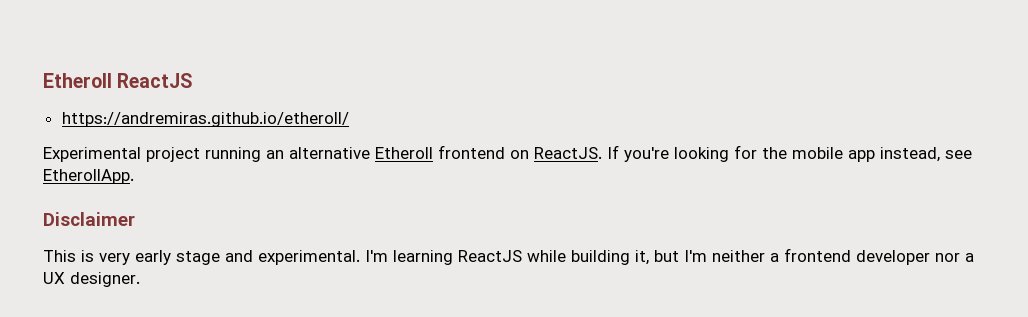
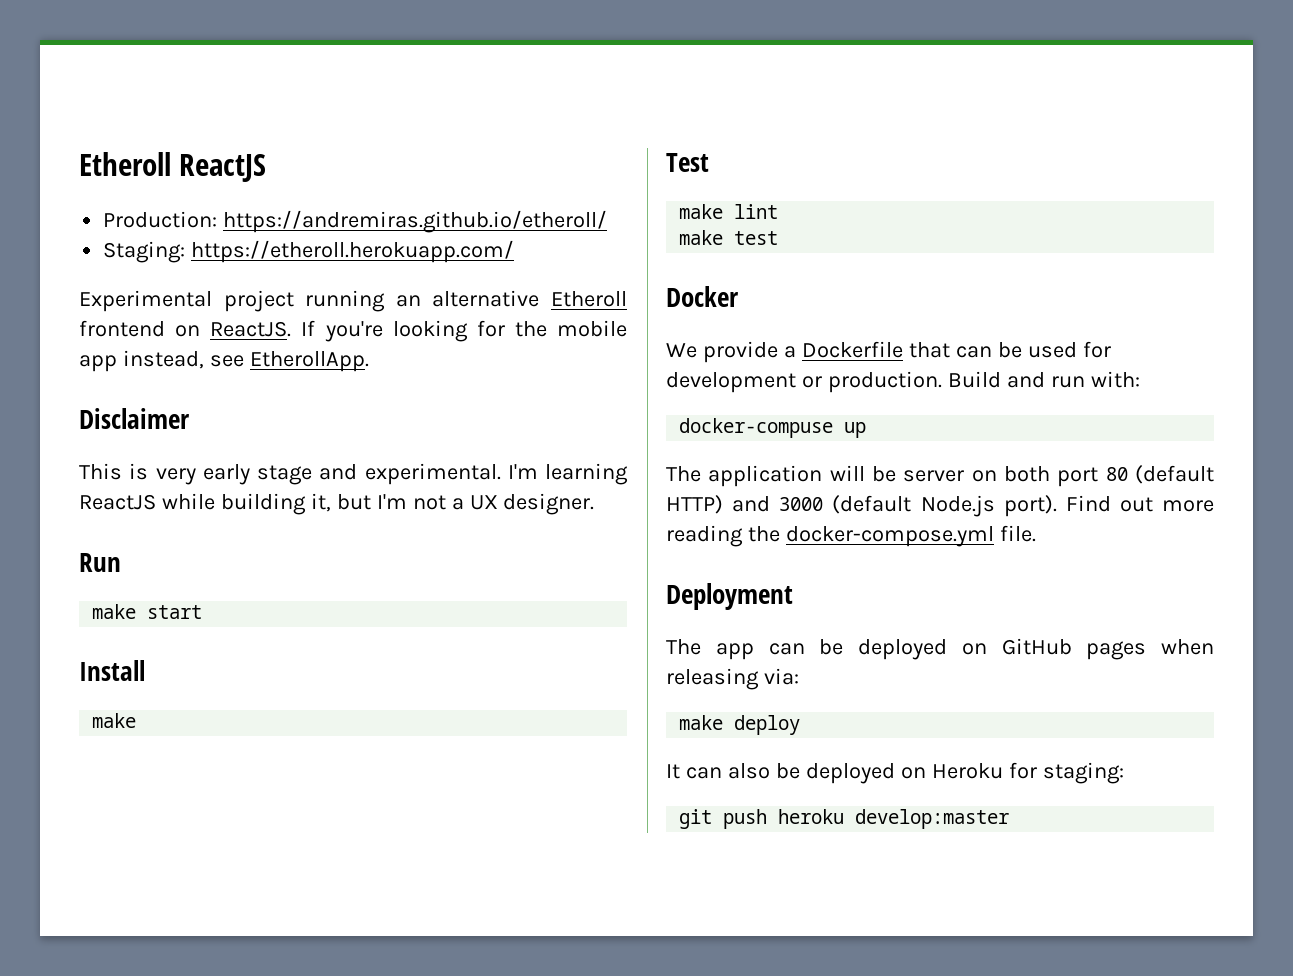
(193, 80) none -> [103,211,218,228] Production:
(349, 119) none -> [103,240,515,263] // Staging: https://etheroll.herokuapp.com/
[712,248,974,265] [43,272,140,287] neither a frontend developer nor a UX designer. -> [412,493,595,515] [79,553,121,572] [92,604,203,619] [79,660,145,681] [92,713,137,728] [666,153,709,172] [679,204,779,219] [679,230,779,245] [666,286,739,307] [666,341,1111,363] [666,371,1140,393] [679,418,867,438] [666,465,1214,487] [666,495,1214,517] [666,525,1036,547] [666,583,793,610] [666,638,1214,660] [666,668,799,690] [679,715,801,735] [666,762,1124,784] [679,809,1010,829] not a UX designer. // Run // make start // Install // make // Test // make lint // make test // Docker // We provide a Dockerfile that can be used for development or production. Build and run with: // docker-compuse up // The application will be server on both port 80 (default HTTP) and 3000 (default Node.js port). Find out more reading the docker-compose.yml file. // Deployment // The app can be deployed on GitHub pages when releasing via: // make deploy // It can also be deployed on Heroku for staging: // git push heroku develop:master

